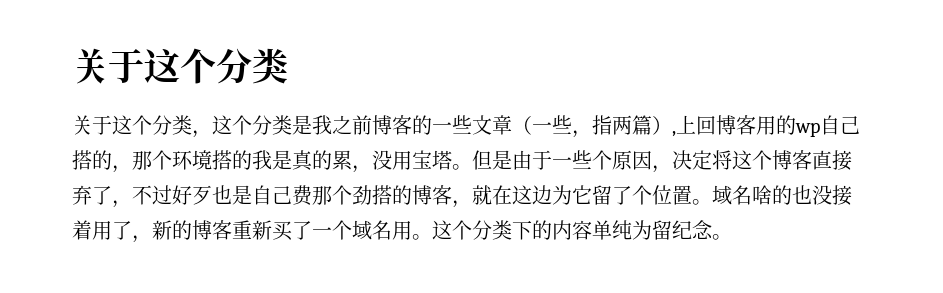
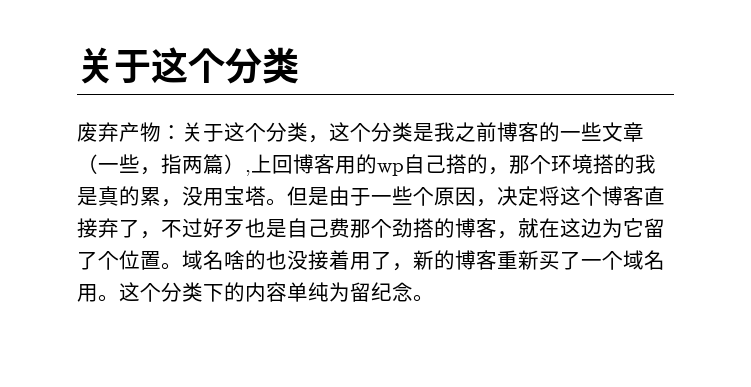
(288, 66) none -> [77,122,182,142] 废弃产物：

